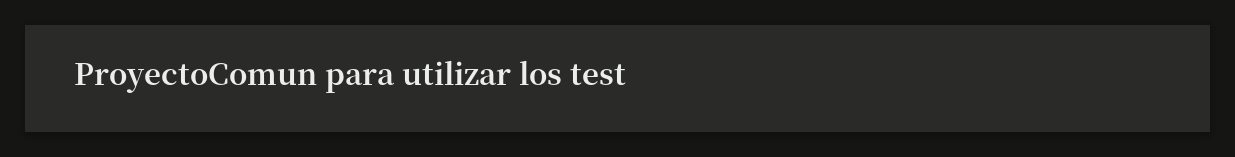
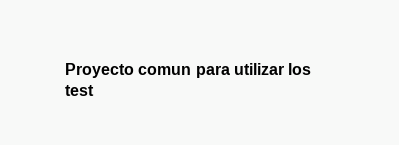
[74,63,317,93] ProyectoComun -> [65,63,192,78] Proyecto comun

